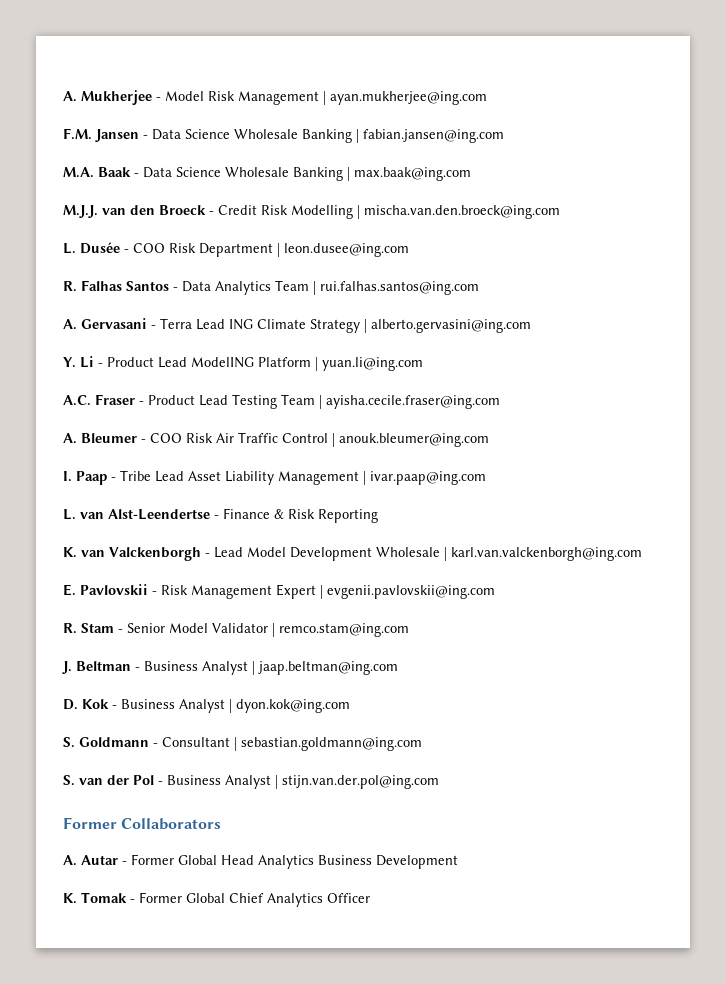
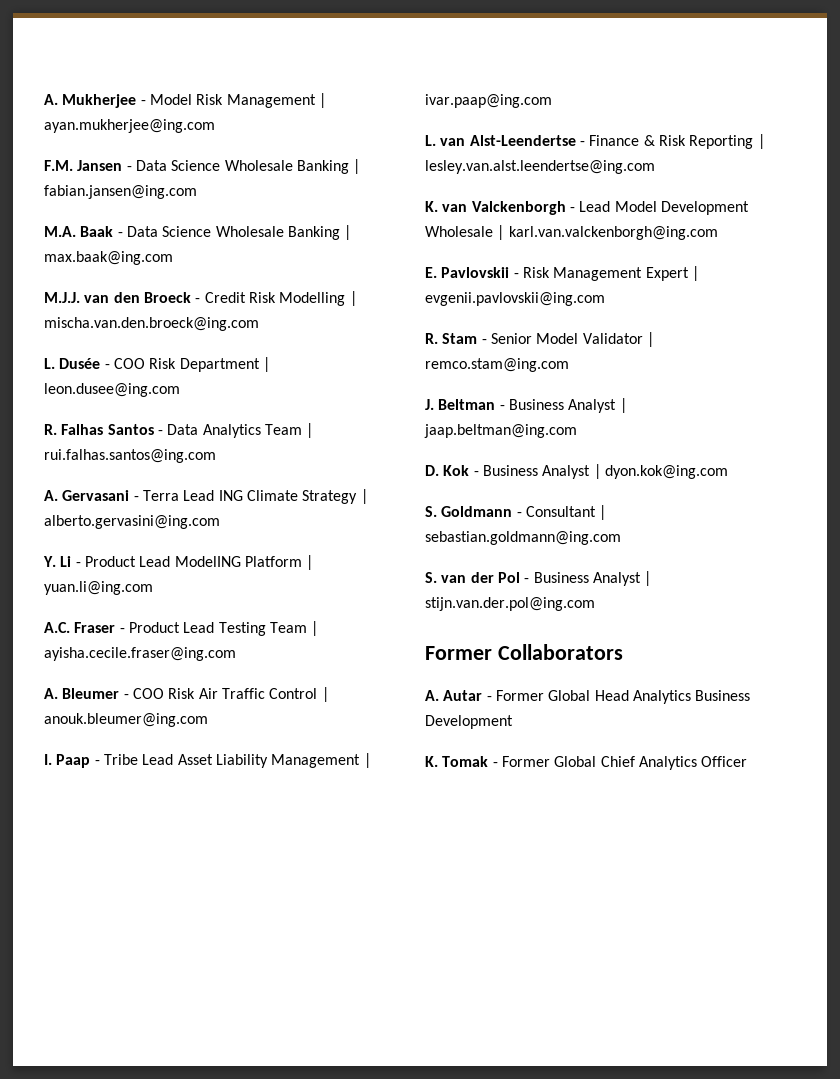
(378, 516) none -> [757,134,765,149] [425,160,655,174] | lesley.van.alst.leendertse@ing.com

